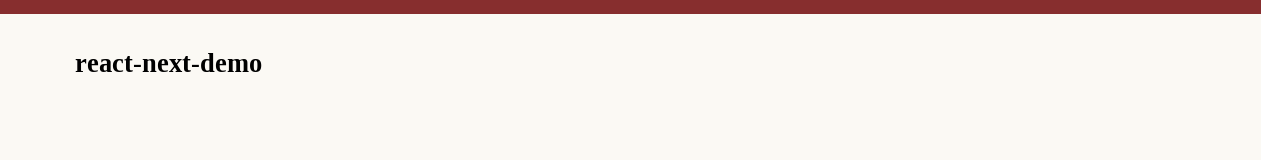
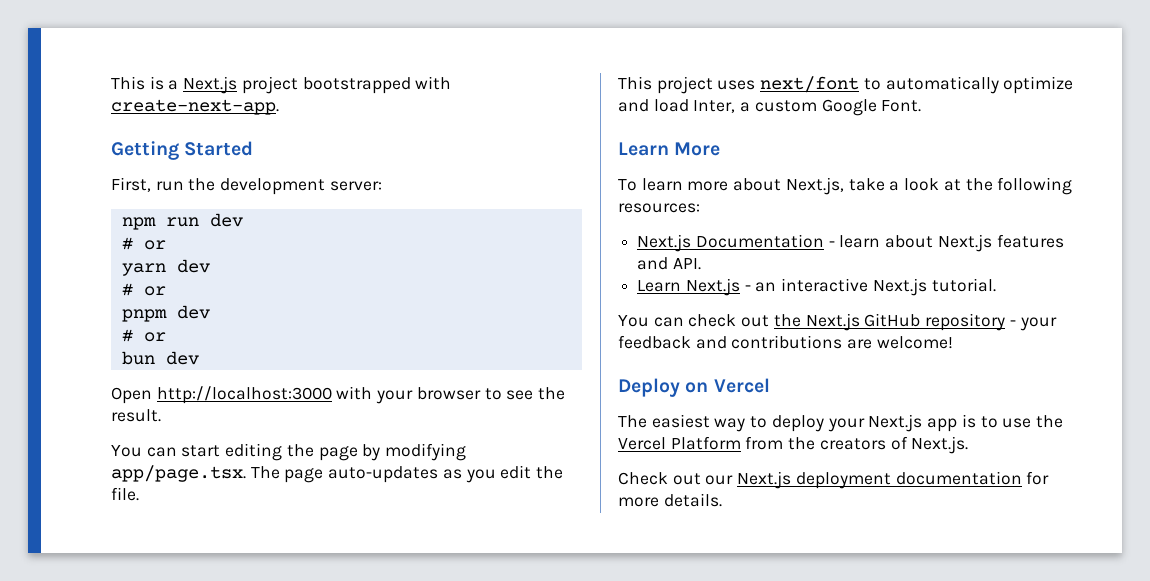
[75,53,262,72] react-next-demo -> [111,76,452,94] [111,99,279,115] [111,141,254,160] [111,177,382,195] [121,213,243,230] [121,237,166,250] [121,259,210,276] [121,283,166,296] [121,305,210,322] [121,329,166,342] [121,351,199,365] [111,386,566,404] [111,409,161,422] [111,443,467,461] [111,465,564,483] [111,487,139,501] [618,76,1074,94] [618,99,922,116] [618,142,721,156] [618,177,1073,195] [618,203,700,213] [637,234,1064,252] [637,257,701,270] [637,278,996,296] [618,313,1057,331] [618,335,953,349] [618,378,770,397] [618,414,1063,432] [618,436,969,454] [618,471,1050,489] [618,493,722,507] This is a Next.js project bootstrapped with create-next-app. // Getting Started // First, run the development server: // npm run dev // # or // yarn dev // # or // pnpm dev // # or // bun dev // Open http://localhost:3000 with your browser to see the result. // You can start editing the page by modifying app/page.tsx. The page auto-updates as you edit the file. // This project uses next/font to automatically optimize and load Inter, a custom Google Font. // Learn More // To learn more about Next.js, take a look at the following resources: // Next.js Documentation - learn about Next.js features and API. // Learn Next.js - an interactive Next.js tutorial. // You can check out the Next.js GitHub repository - your feedback and contributions are welcome! // Deploy on Vercel // The easiest way to deploy your Next.js app is to use the Vercel Platform from the creators of Next.js. // Check out our Next.js deployment documentation for more details.

